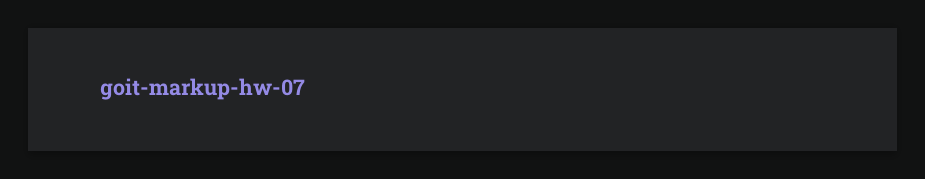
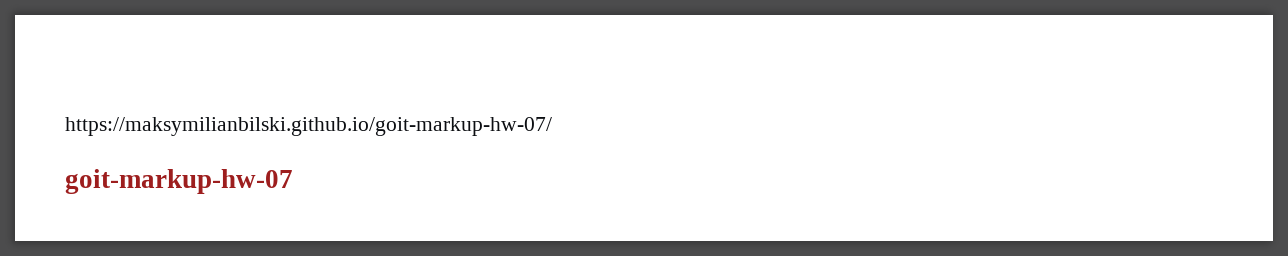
(100, 89) none -> [65,117,552,136] https://maksymilianbilski.github.io/goit-markup-hw-07/ //

